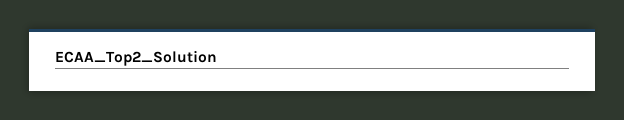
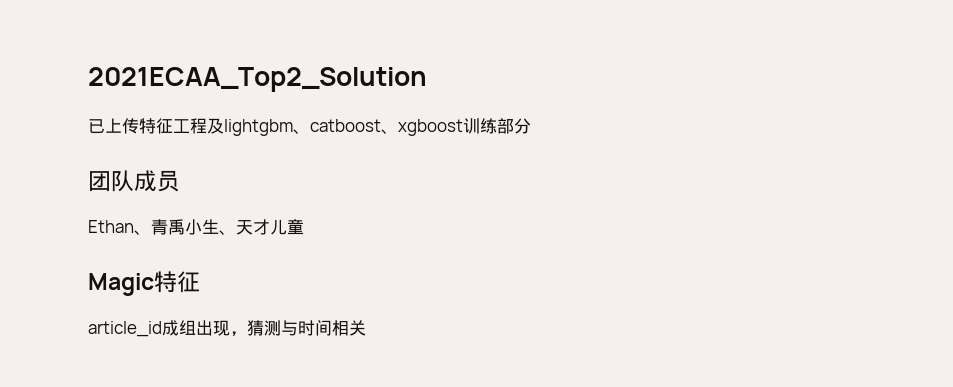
[55,50,217,66] ECAA_Top2_Solution -> [88,67,427,92] [88,118,531,136] [88,170,180,192] [88,219,304,235] [88,271,200,296] [88,320,366,337] 2021ECAA_Top2_Solution // 已上传特征工程及lightgbm、catboost、xgboost训练部分 // 团队成员 // Ethan、青禹小生、天才儿童 // Magic特征 // article_id成组出现，猜测与时间相关

